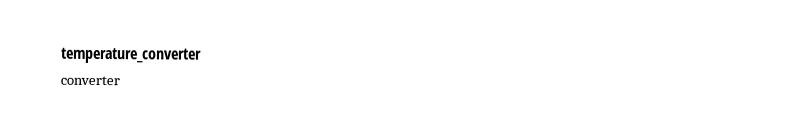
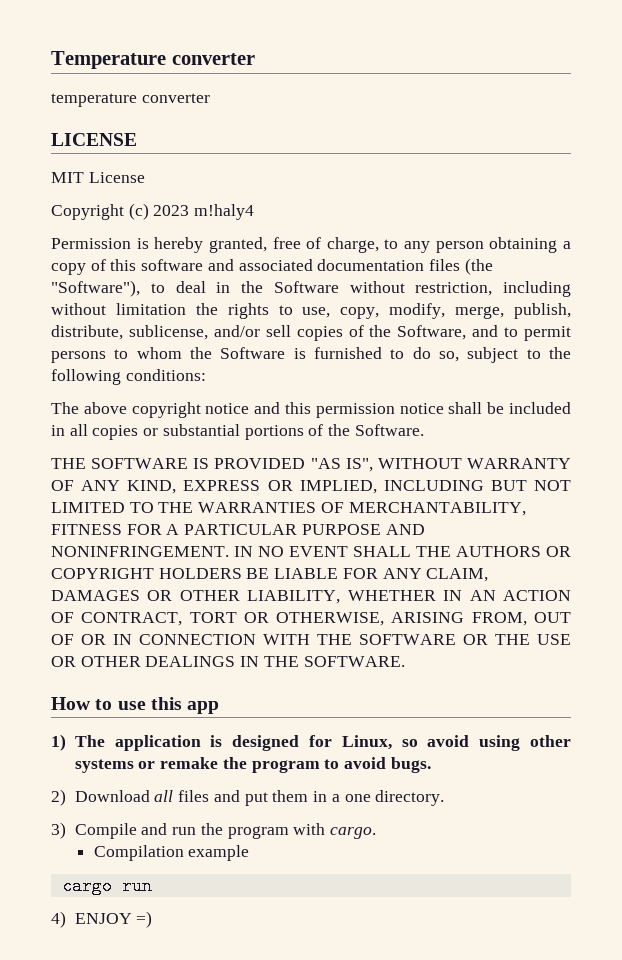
[60,47,202,64] [60,75,120,86] temperature_converter // converter -> [51,51,255,69] [51,93,210,107] [51,133,137,146] [51,172,145,183] [51,203,255,220] [51,237,571,253] [51,258,493,275] [51,280,571,297] [51,303,572,319] [51,325,571,341] [51,347,571,363] [51,369,206,385] [51,402,571,418] [51,424,424,440] [51,458,572,472] [51,480,571,494] [51,502,526,516] [51,524,425,535] [51,546,571,557] [51,568,489,582] [51,590,571,604] [51,612,571,626] [51,634,571,645] [51,656,405,667] [51,697,220,714] [51,734,571,751] [74,757,431,773] [51,789,445,806] [51,822,377,839] [93,845,250,861] [61,877,152,895] [51,911,153,928] Temperature converter // temperature converter // LICENSE // MIT License // Copyright (c) 2023 m!haly4 // Permission is hereby granted, free of charge, to any person obtaining a copy of this software and associated documentation files (the "Software"), to deal in the Software without restriction, including without limitation the rights to use, copy, modify, merge, publish, distribute, sublicense, and/or sell copies of the Software, and to permit persons to whom the Software is furnished to do so, subject to the following conditions: // The above copyright notice and this permission notice shall be included in all copies or substantial portions of the Software. // THE SOFTWARE IS PROVIDED "AS IS", WITHOUT WARRANTY OF ANY KIND, EXPRESS OR IMPLIED, INCLUDING BUT NOT LIMITED TO THE WARRANTIES OF MERCHANTABILITY, FITNESS FOR A PARTICULAR PURPOSE AND NONINFRINGEMENT. IN NO EVENT SHALL THE AUTHORS OR COPYRIGHT HOLDERS BE LIABLE FOR ANY CLAIM, DAMAGES OR OTHER LIABILITY, WHETHER IN AN ACTION OF CONTRACT, TORT OR OTHERWISE, ARISING FROM, OUT OF OR IN CONNECTION WITH THE SOFTWARE OR THE USE OR OTHER DEALINGS IN THE SOFTWARE. // How to use this app // 1) The application is designed for Linux, so avoid using other systems or remake the program to avoid bugs. // 2) Download all files and put them in a one directory. // 3) Compile and run the program with cargo. // Сompilation example // cargo run // 4) ENJOY =)

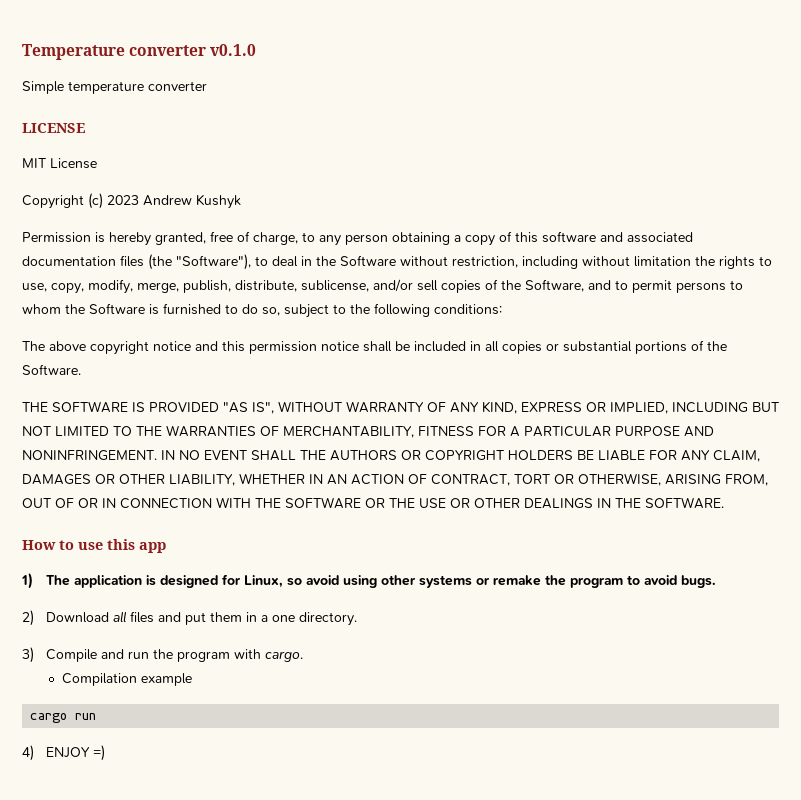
(255, 59) // -> [210,44,257,56] [22,81,64,94] v0.1.0 // Simple
[194,204,255,220] m!haly4 -> [143,194,241,209] Andrew Kushyk

